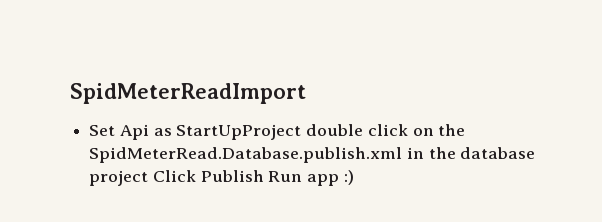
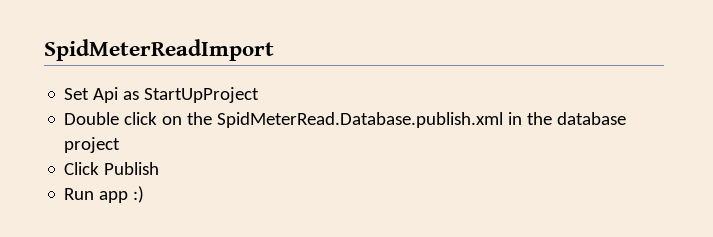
[306,124,364,136] double -> [64,112,120,125] // Double
(149, 178) none -> (121, 145) //
(264, 176) none -> (160, 168) //

